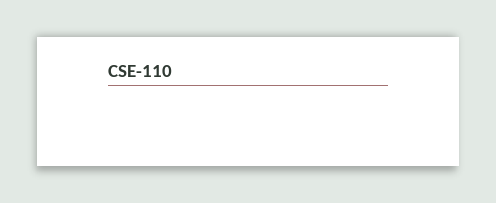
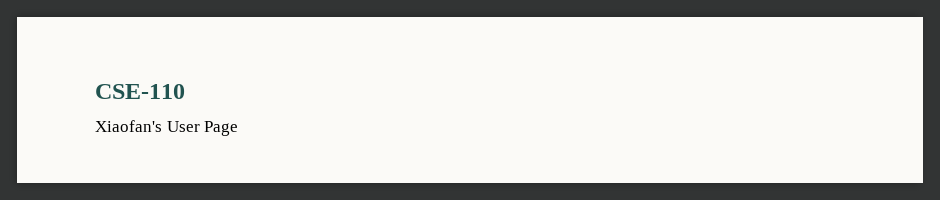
(172, 71) none -> [95,120,239,136] // Xiaofan's User Page

